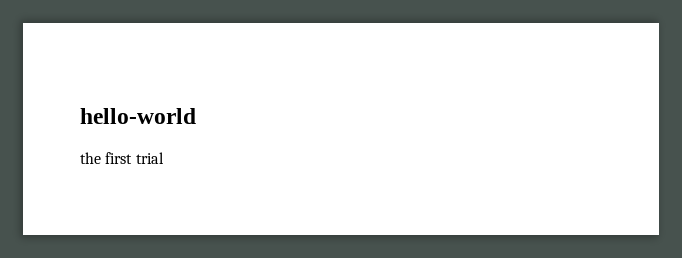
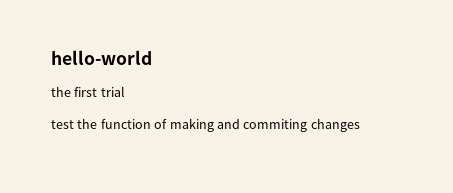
(164, 158) none -> [51,118,360,132] // test the function of making and commiting changes

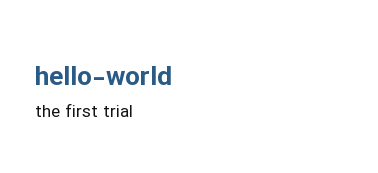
[51,118,360,132] // test the function of making and commiting changes -> (133, 111) none

